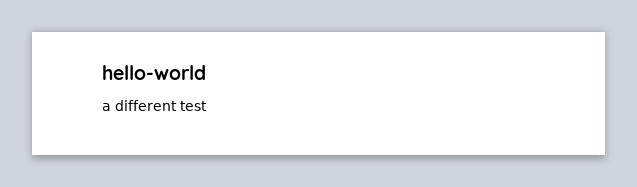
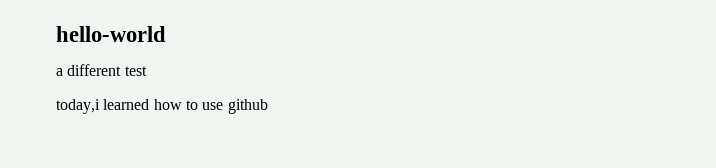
(207, 106) none -> [56,99,268,114] // today,i learned how to use github

